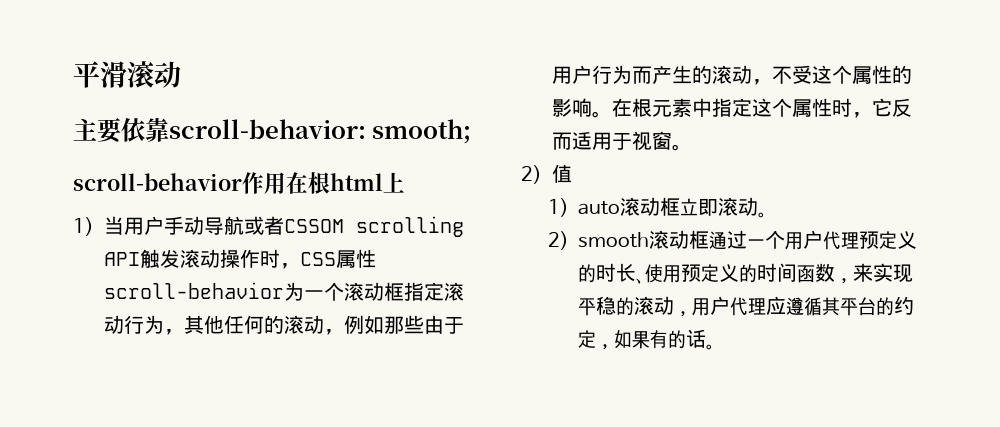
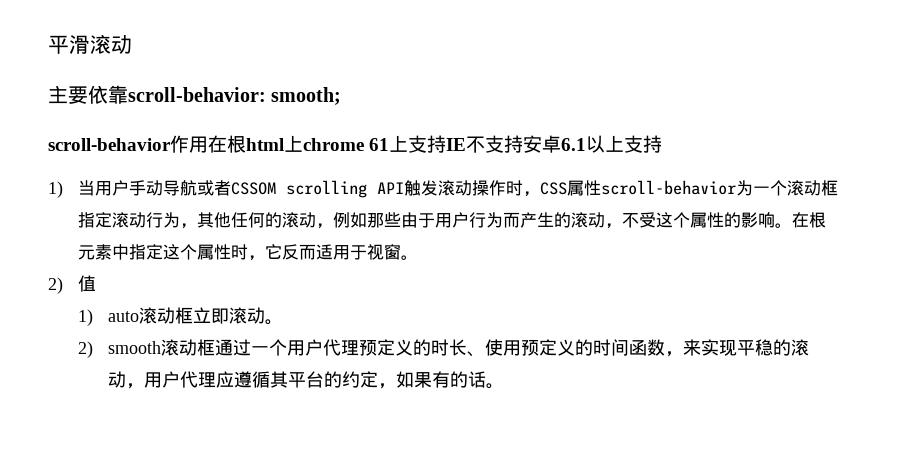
(405, 182) none -> [303,135,663,153] chrome 61上支持IE不支持安卓6.1以上支持

